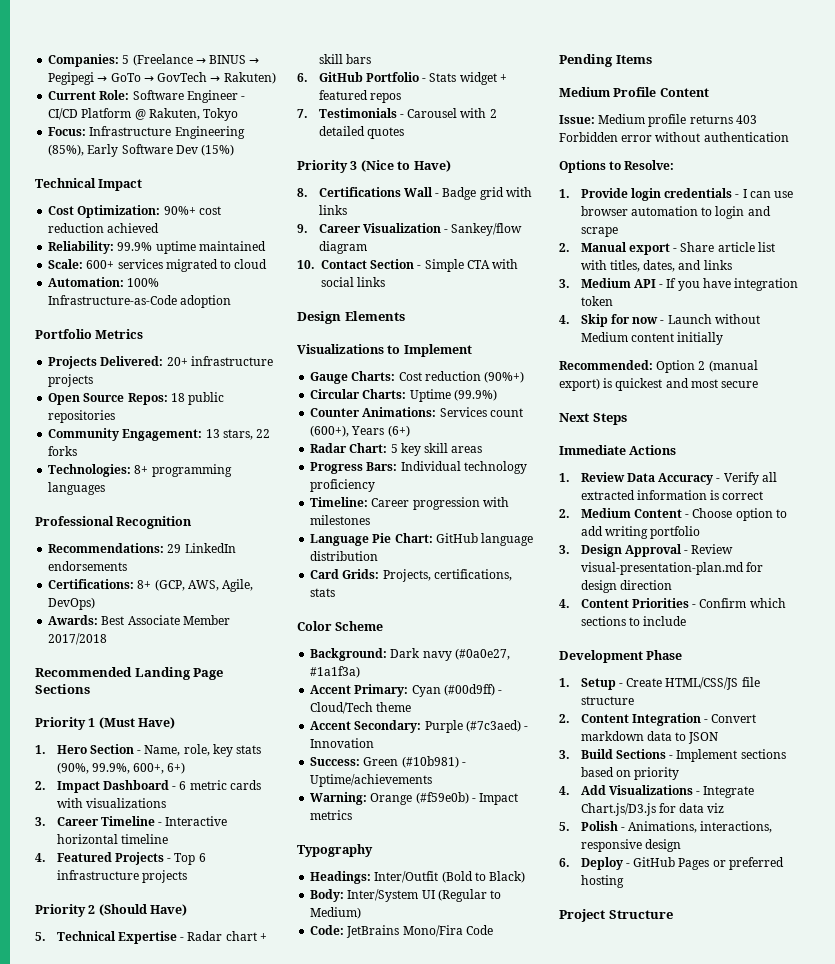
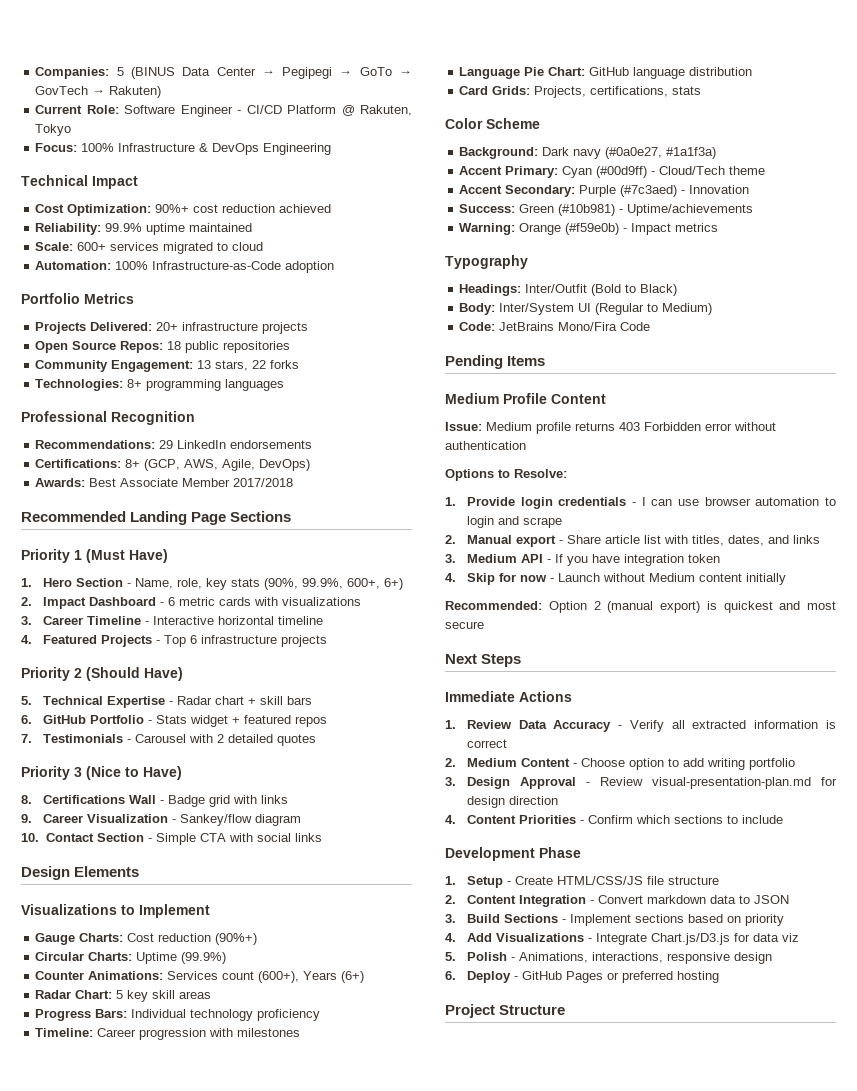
[132,54,247,66] (Freelance → BINUS -> [130,67,256,79] (BINUS Data Center
[89,126,245,139] [48,144,235,157] Infrastructure Engineering (85%), Early Software Dev (15%) -> [81,143,332,155] 100% Infrastructure & DevOps Engineering

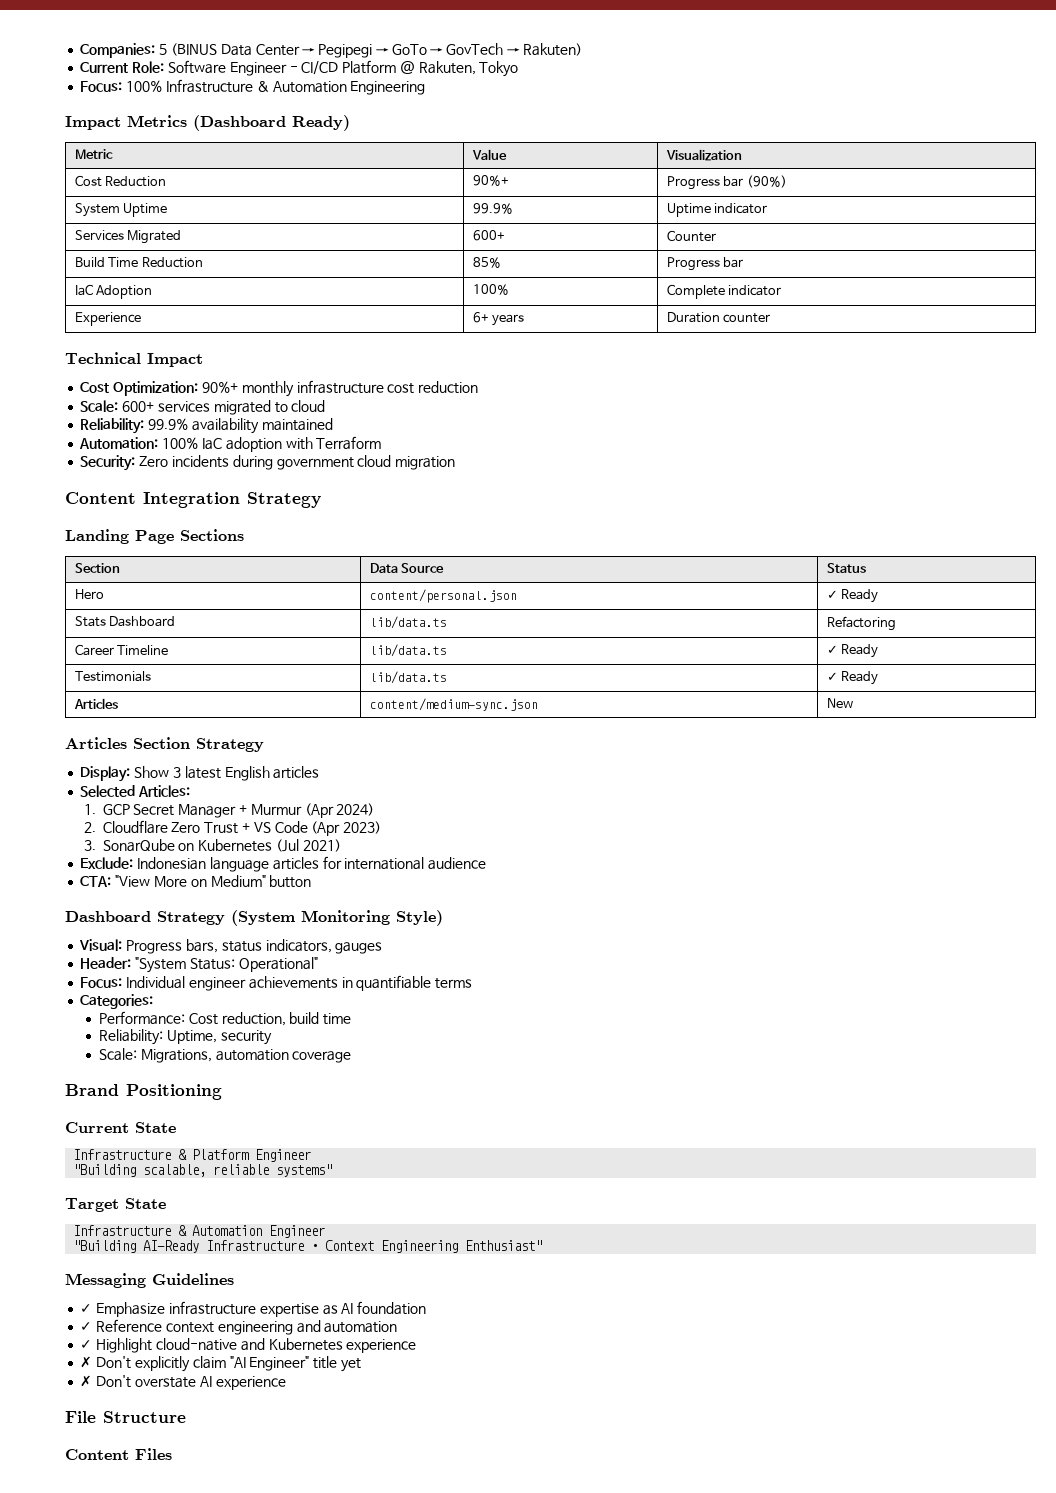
[212,143,332,155] DevOps Engineering -> [272,81,426,95] [65,115,350,131] [74,149,113,159] [471,149,507,160] [665,149,742,161] [74,175,167,187] [472,175,509,186] [666,175,787,190] [74,203,168,217] [472,203,513,214] [666,203,768,217] [74,230,182,244] [472,230,505,241] [666,230,716,242] [74,257,203,268] [472,257,501,268] [666,257,744,271] [74,284,153,299] [472,284,509,295] [666,284,782,299] [74,312,141,326] [472,312,525,326] [666,312,771,323] Automation Engineering // Impact Metrics (Dashboard Ready) // Metric | Value | Visualization // Cost Reduction | 90%+ | Progress bar (90%) // System Uptime | 99.9% | Uptime indicator // Services Migrated | 600+ | Counter // Build Time Reduction | 85% | Progress bar // IaC Adoption | 100% | Complete indicator // Experience | 6+ years | Duration counter
(190, 208) none -> [241,380,384,397] monthly infrastructure
[279,204,332,213] [35,223,253,235] achieved // Reliability: 99.9% uptime maintained -> (479, 387) none
(264, 246) none -> [80,418,333,434] // Reliability: 99.9% availability maintained
[152,261,282,270] Infrastructure-as-Code -> [201,438,222,450] IaC
[21,293,134,304] [35,322,309,334] [35,341,291,353] [35,360,300,372] [35,379,285,391] [21,411,195,425] [35,440,313,449] [35,459,311,471] [35,478,294,487] [21,511,292,525] [21,549,168,563] [21,578,403,590] [21,597,361,609] [21,616,323,625] [21,635,327,647] [21,667,183,681] [21,696,312,708] [21,715,327,727] [21,734,316,746] [21,766,182,780] [21,795,288,807] [21,814,301,826] [21,833,322,845] [21,866,140,880] [21,904,210,918] [35,933,258,945] [35,952,227,964] [35,971,365,983] [35,990,212,1002] [35,1009,321,1021] [35,1028,301,1040] [459,67,753,79] [459,86,702,98] [445,118,540,129] [459,147,717,159] [459,166,766,178] [459,185,750,197] [459,204,754,216] [459,223,719,235] [445,255,528,269] [459,284,678,296] [459,303,713,315] [459,322,651,331] [445,355,546,369] [445,393,606,404] [445,422,776,434] [445,441,526,450] [445,469,567,481] [445,497,836,509] [466,516,562,528] [445,535,820,547] [445,554,720,566] [445,573,786,585] [445,601,836,613] [445,621,484,629] [445,654,522,667] [445,691,572,702] [445,720,836,732] [466,739,507,748] [445,758,795,770] [445,777,837,789] [466,796,558,808] [445,815,783,824] [445,847,581,861] [445,876,719,888] [445,895,789,907] [445,914,784,926] [445,933,799,945] [445,952,772,964] [445,971,719,983] [445,1004,566,1018] // Portfolio Metrics // Projects Delivered: 20+ infrastructure projects // Open Source Repos: 18 public repositories // Community Engagement: 13 stars, 22 forks // Technologies: 8+ programming languages // Professional Recognition // Recommendations: 29 LinkedIn endorsements // Certifications: 8+ (GCP, AWS, Agile, DevOps) // Awards: Best Associate Member 2017/2018 // Recommended Landing Page Sections // Priority 1 (Must Have) // 1. Hero Section - Name, role, key stats (90%, 99.9%, 600+, 6+) // 2. Impact Dashboard - 6 metric cards with visualizations // 3. Career Timeline - Interactive horizontal timeline // 4. Featured Projects - Top 6 infrastructure projects // Priority 2 (Should Have) // 5. Technical Expertise - Radar chart + skill bars // 6. GitHub Portfolio - Stats widget + featured repos // 7. Testimonials - Carousel with 2 detailed quotes // Priority 3 (Nice to Have) // 8. Certifications Wall - Badge grid with links // 9. Career Visualization - Sankey/flow diagram // 10. Contact Section - Simple CTA with social links // Design Elements // Visualizations to Implement // Gauge Charts: Cost reduction (90%+) // Circular Charts: Uptime (99.9%) // Counter Animations: Services count (600+), Years (6+) // Radar Chart: 5 key skill areas // Progress Bars: Individual technology proficiency // Timeline: Career progression with milestones // Language Pie Chart: GitHub language distribution // Card Grids: Projects, certifications, stats // Color Scheme // Background: Dark navy (#0a0e27, #1a1f3a) // Accent Primary: Cyan (#00d9ff) - Cloud/Tech theme // Accent Secondary: Purple (#7c3aed) - Innovation // Success: Green (#10b981) - Uptime/achievements // Warning: Orange (#f59e0b) - Impact metrics // Typography // Headings: Inter/Outfit (Bold to Black) // Body: Inter/System UI (Regular to Medium) // Code: JetBrains Mono/Fira Code // Pending Items // Medium Profile Content // Issue: Medium profile returns 403 Forbidden error without authentication // Options to Resolve: // 1. Provide login credentials - I can use browser automation to login and scrape // 2. Manual export - Share article list with titles, dates, and links // 3. Medium API - If you have integration token // 4. Skip for now - Launch without Medium content initially // Recommended: Option 2 (manual export) is quickest and most secure // Next Steps // Immediate Actions // 1. Review Data Accuracy - Verify all extracted information is correct // 2. Medium Content - Choose option to add writing portfolio // 3. Design Approval - Review visual-presentation-plan.md for design direction // 4. Content Priorities - Confirm which sections to include // Development Phase // 1. Setup - Create HTML/CSS/JS file structure // 2. Content Integration - Convert markdown data to JSON // 3. Build Sections - Implement sections based on priority // 4. Add Visualizations - Integrate Chart.js/D3.js for data viz // 5. Polish - Animations, interactions, responsive design // 6. Deploy - GitHub Pages or preferred hosting // Project Structure -> [285,436,382,450] [80,455,456,471] [65,492,321,508] [65,529,244,544] [74,563,120,573] [369,563,445,573] [826,563,866,573] [74,589,104,599] [369,589,517,603] [826,589,879,603] [74,616,176,627] [369,616,447,629] [826,616,896,631] [74,644,169,656] [369,644,447,657] [826,644,879,658] [74,671,151,682] [369,671,447,684] [826,671,879,685] [73,698,118,709] [369,698,538,711] [826,698,853,708] [65,737,264,752] [80,766,320,782] [80,785,191,797] [83,803,375,818] [83,820,382,836] [83,839,341,852] [80,856,487,872] [80,875,312,888] [65,910,443,926] [79,939,383,954] [80,957,318,973] [80,975,473,991] [80,994,154,1009] [99,1011,352,1026] [99,1029,272,1045] [99,1048,352,1063] [65,1084,222,1100] [65,1122,176,1133] [73,1149,312,1162] [73,1164,333,1177] [65,1198,166,1212] [73,1225,326,1238] [73,1240,543,1253] [65,1273,234,1288] [80,1301,427,1317] [80,1319,398,1335] [80,1338,417,1353] [80,1356,361,1372] [80,1375,286,1390] [65,1411,186,1423] [65,1448,172,1460] with Terraform // Security: Zero incidents during government cloud migration // Content Integration Strategy // Landing Page Sections // Section | Data Source | Status // Hero | content/personal.json | ✓ Ready // Stats Dashboard | lib/data.ts | Refactoring // Career Timeline | lib/data.ts | ✓ Ready // Testimonials | lib/data.ts | ✓ Ready // Articles | content/medium-sync.json | New // Articles Section Strategy // Display: Show 3 latest English articles // Selected Articles: // 1. GCP Secret Manager + Murmur (Apr 2024) // 2. Cloudflare Zero Trust + VS Code (Apr 2023) // 3. SonarQube on Kubernetes (Jul 2021) // Exclude: Indonesian language articles for international audience // CTA: "View More on Medium" button // Dashboard Strategy (System Monitoring Style) // Visual: Progress bars, status indicators, gauges // Header: "System Status: Operational" // Focus: Individual engineer achievements in quantifiable terms // Categories: // Performance: Cost reduction, build time // Reliability: Uptime, security // Scale: Migrations, automation coverage // Brand Positioning // Current State // Infrastructure & Platform Engineer // "Building scalable, reliable systems" // Target State // Infrastructure & Automation Engineer // "Building AI-Ready Infrastructure • Context Engineering Enthusiast" // Messaging Guidelines // ✓ Emphasize infrastructure expertise as AI foundation // ✓ Reference context engineering and automation // ✓ Highlight cloud-native and Kubernetes experience // ✗ Don't explicitly claim "AI Engineer" title yet // ✗ Don't overstate AI experience // File Structure // Content Files

